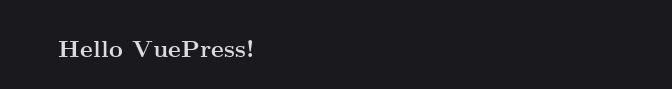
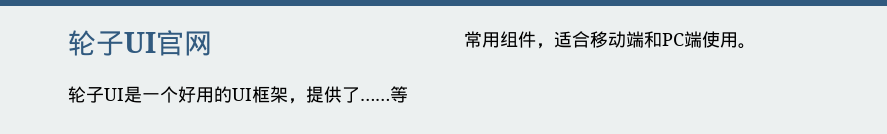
[58,40,254,57] Hello VuePress! -> [68,30,212,56] [68,86,408,104] [464,31,756,49] 轮子UI官网 // 轮子UI是一个好用的UI框架，提供了……等常用组件，适合移动端和PC端使用。

